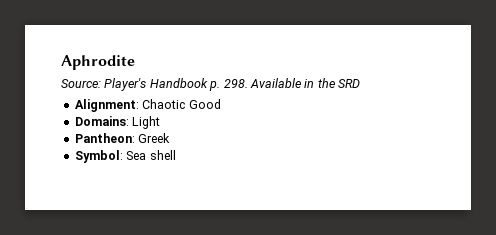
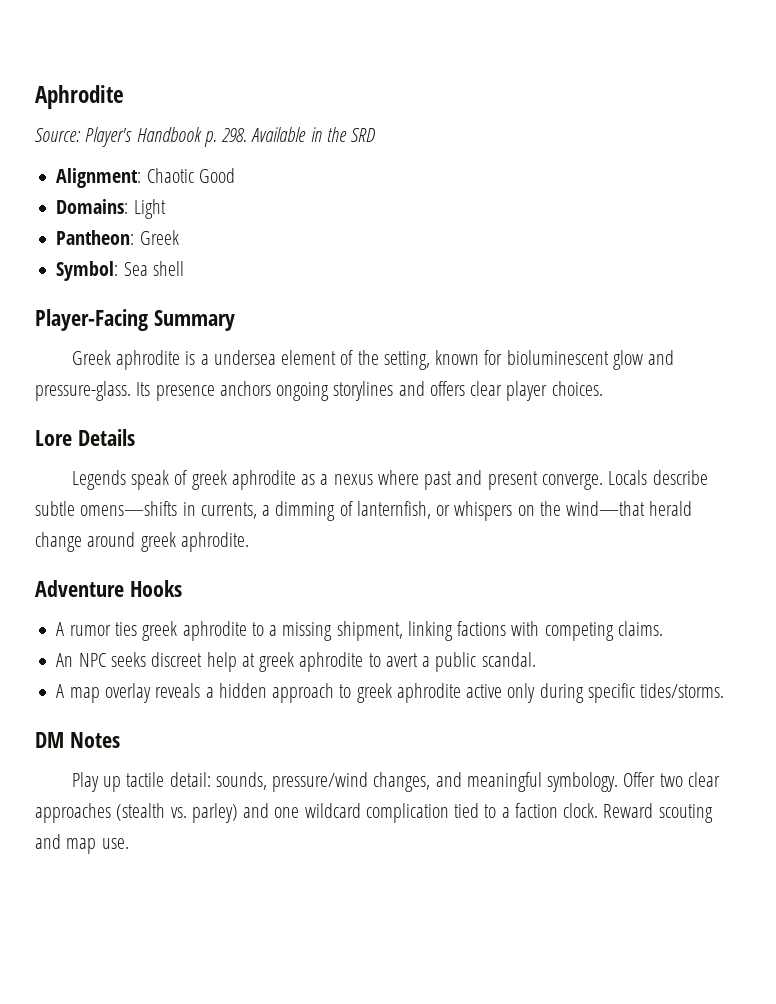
(176, 155) none -> [35,309,235,331] [71,350,675,370] [35,381,603,401] [35,429,135,446] [71,470,708,490] [35,501,693,521] [35,532,249,552] [35,580,182,597] [56,621,663,641] [56,652,536,672] [56,683,725,703] [35,732,120,748] [71,772,720,792] [35,803,713,823] [35,834,129,854] // Player-Facing Summary // Greek aphrodite is a undersea element of the setting, known for bioluminescent glow and pressure-glass. Its presence anchors ongoing storylines and offers clear player choices. // Lore Details // Legends speak of greek aphrodite as a nexus where past and present converge. Locals describe subtle omens—shifts in currents, a dimming of lanternfish, or whispers on the wind—that herald change around greek aphrodite. // Adventure Hooks // A rumor ties greek aphrodite to a missing shipment, linking factions with competing claims. // An NPC seeks discreet help at greek aphrodite to avert a public scandal. // A map overlay reveals a hidden approach to greek aphrodite active only during specific tides/storms. // DM Notes // Play up tactile detail: sounds, pressure/wind changes, and meaningful symbology. Offer two clear approaches (stealth vs. parley) and one wildcard complication tied to a faction clock. Reward scouting and map use.

